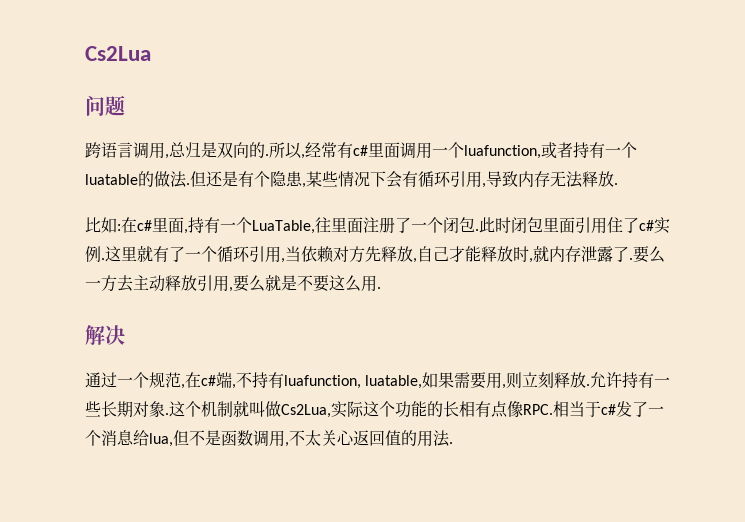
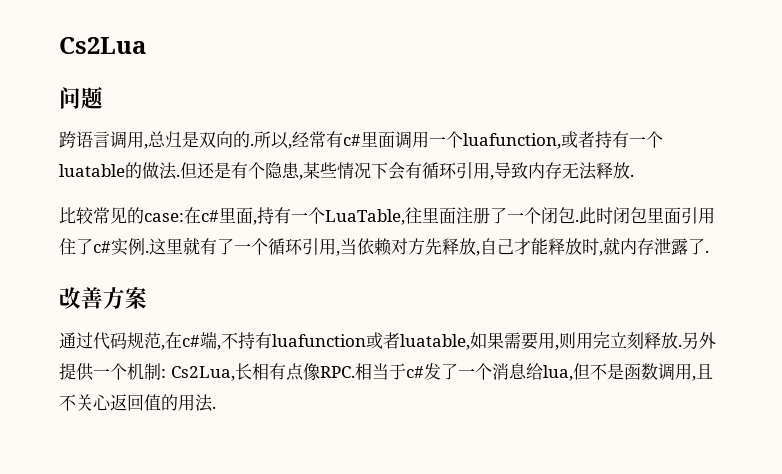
[101,217,121,233] 如: -> [76,207,184,224] 较常见的case:
[633,246,665,263] [85,275,381,292] [85,325,125,345] 要么一方去主动释放引用,要么就是不要这么用. // 解决 -> [59,287,147,309] // 改善方案
[117,372,149,388] 一个 -> [93,332,127,350] 代码
[284,375,361,389] luafunction, -> [272,332,400,349] luafunction或者
(523, 380) none -> [576,332,610,349] 用完
[590,372,671,388] [85,401,443,418] 允许持有一些长期对象.这个机制就叫做Cs2Lua,实际这个功能的 -> [682,332,716,349] [59,363,235,381] 另外提供一个机制: Cs2Lua,
[289,430,321,446] 不太 -> [695,363,713,379] [59,394,76,411] 且不

